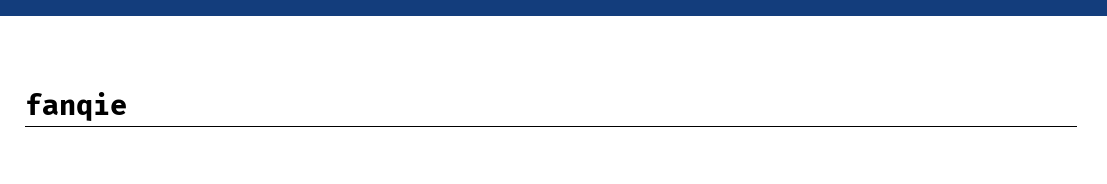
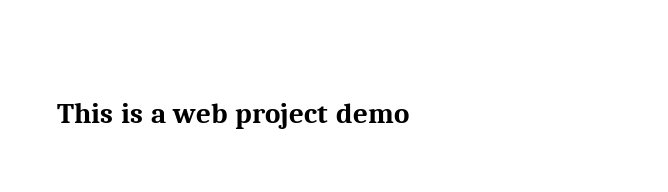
[25,92,127,121] fanqie -> [57,102,410,129] This is a web project demo

